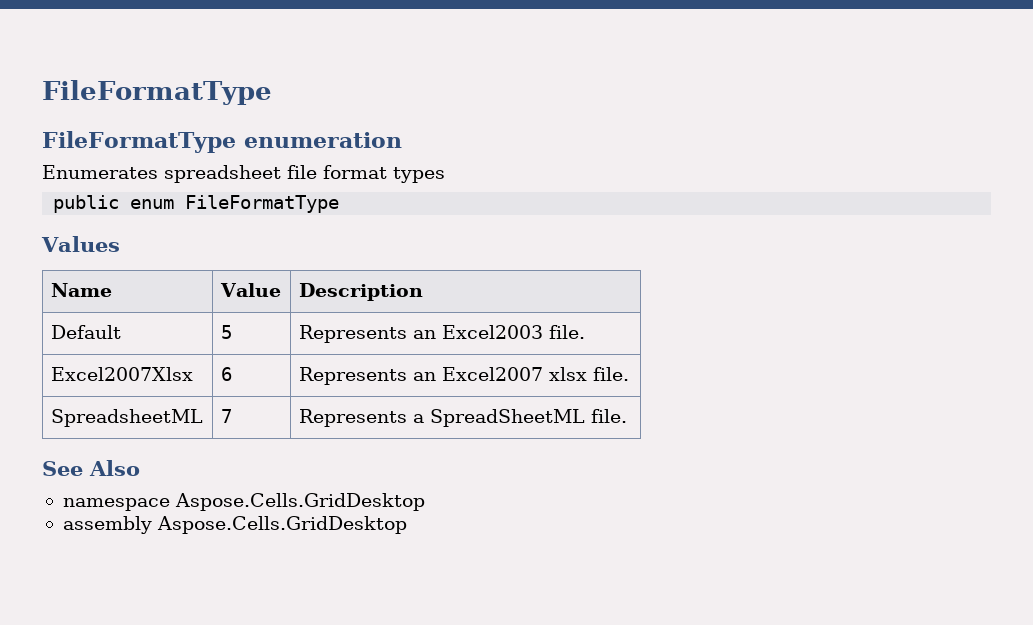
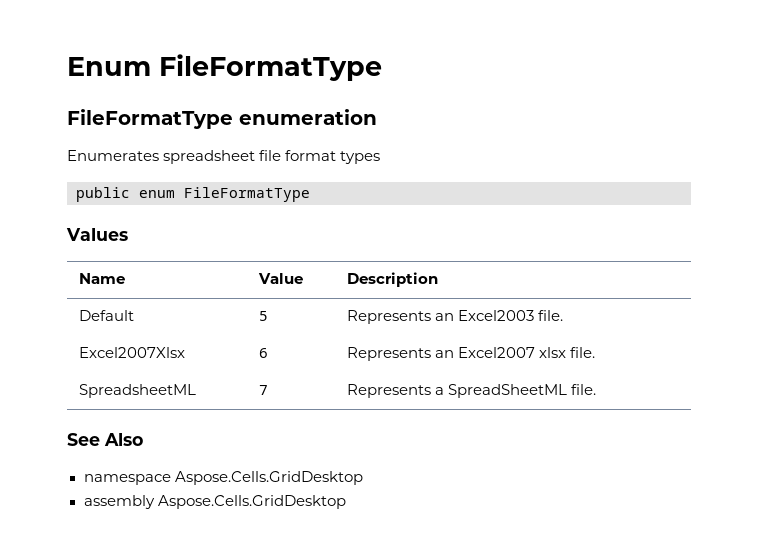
(42, 92) none -> [67,57,151,76] Enum

